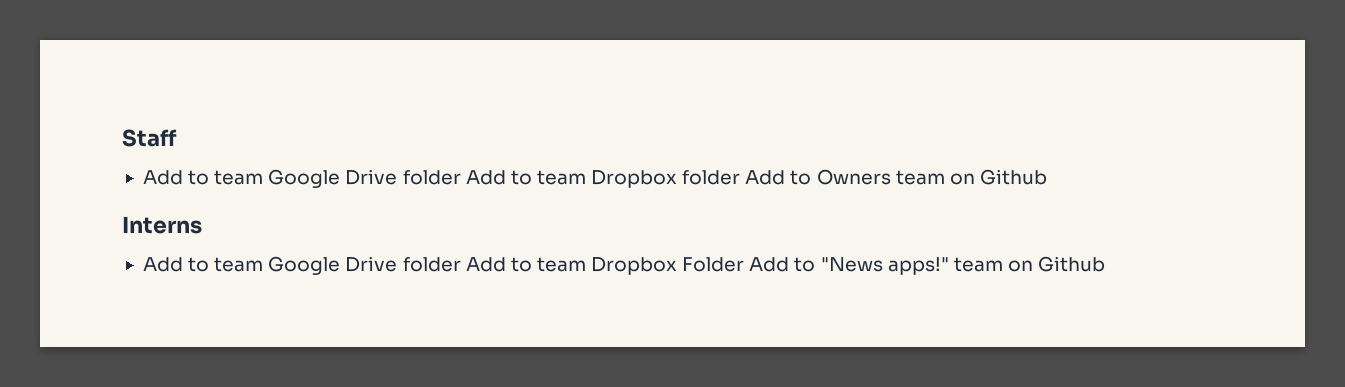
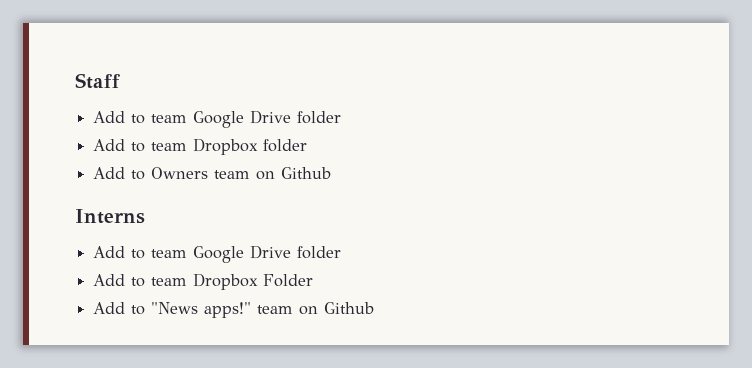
(461, 177) none -> (342, 117) //
(741, 177) none -> (308, 145) //
(461, 264) none -> (342, 252) //
(745, 264) none -> (314, 280) //

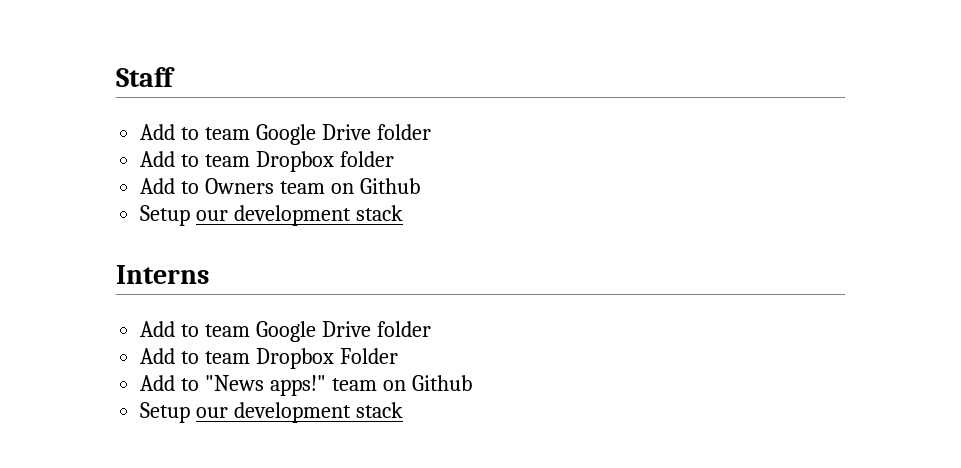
(332, 173) none -> [140,205,404,226] // Setup our development stack
(375, 308) none -> [140,402,404,423] // Setup our development stack

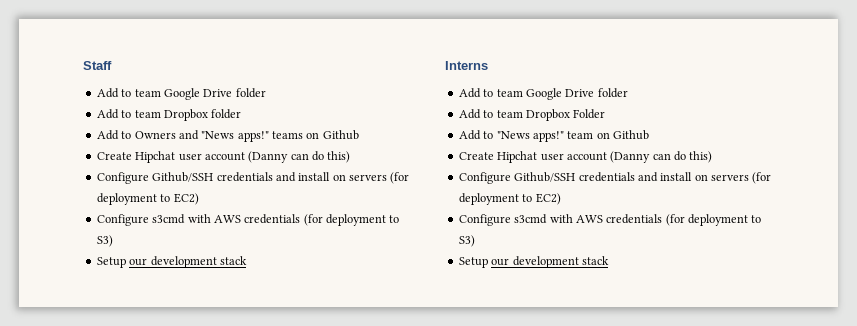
[280,178,420,194] team on Github -> [178,130,359,142] [96,151,351,163] [96,172,410,184] [96,193,199,205] [96,214,400,226] [96,235,113,247] and "News apps!" teams on Github // Create Hipchat user account (Danny can do this) // Configure Github/SSH credentials and install on servers (for deployment to EC2) // Configure s3cmd with AWS credentials (for deployment to S3)
(472, 383) none -> [458,151,713,163] [458,172,772,184] [458,193,561,205] [458,214,762,226] [458,235,475,247] // Create Hipchat user account (Danny can do this) // Configure Github/SSH credentials and install on servers (for deployment to EC2) // Configure s3cmd with AWS credentials (for deployment to S3)

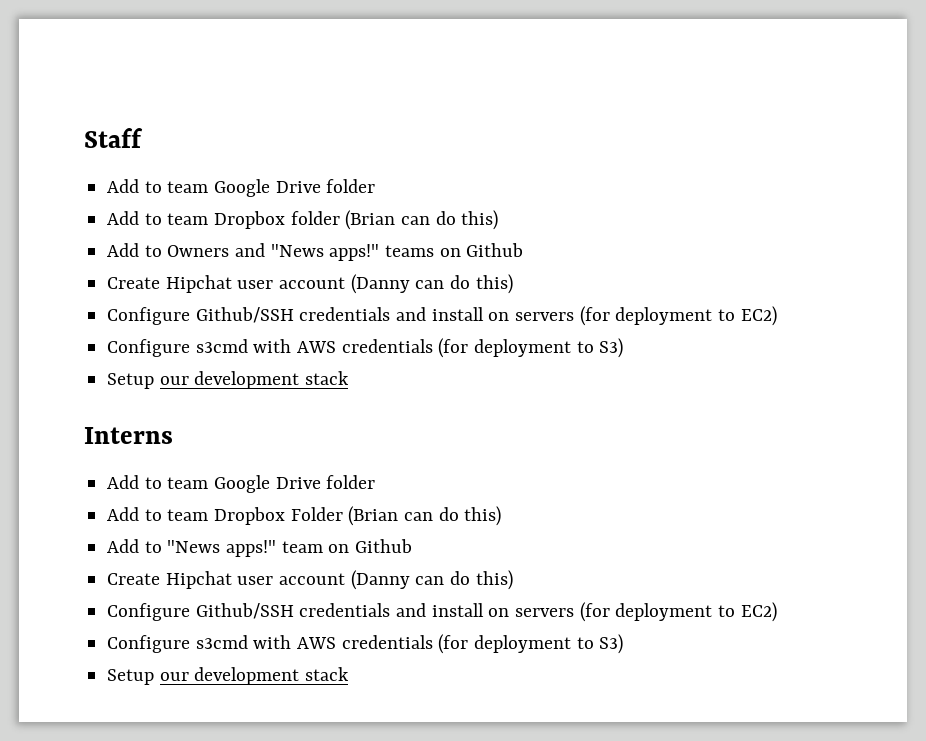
(242, 114) none -> [345,210,499,230] (Brian can do this)
(606, 114) none -> [348,506,502,526] (Brian can do this)

